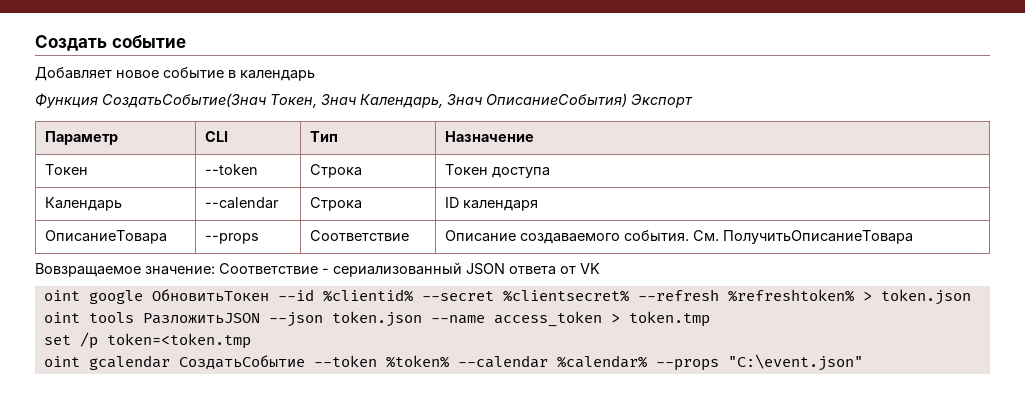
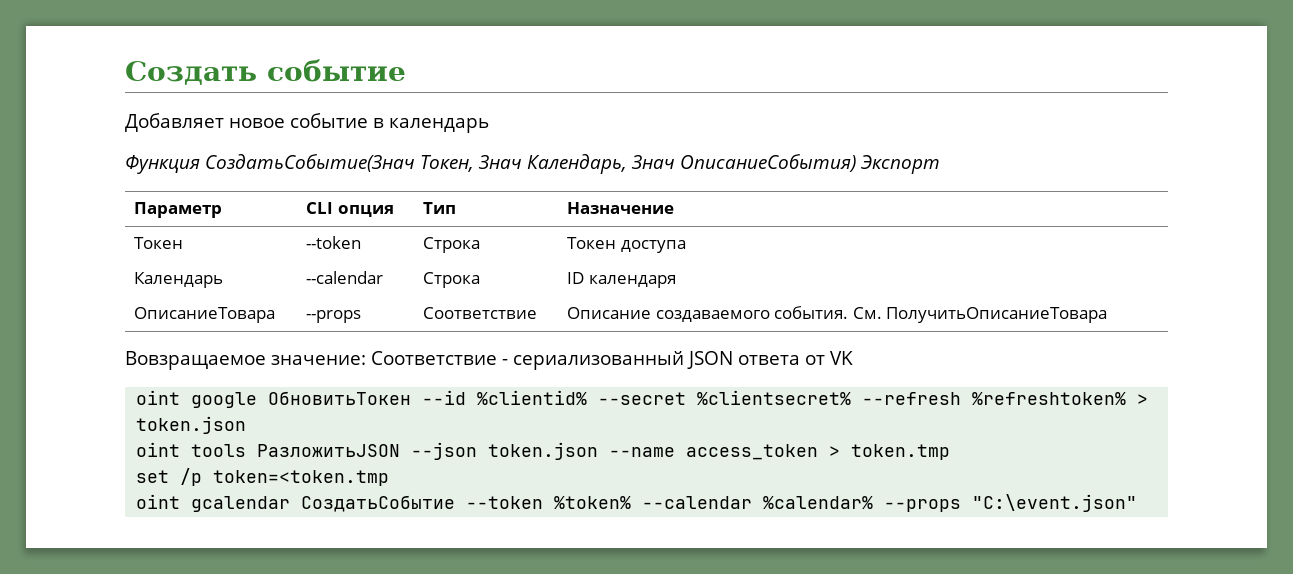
(228, 136) none -> [337,205,394,217] опция

